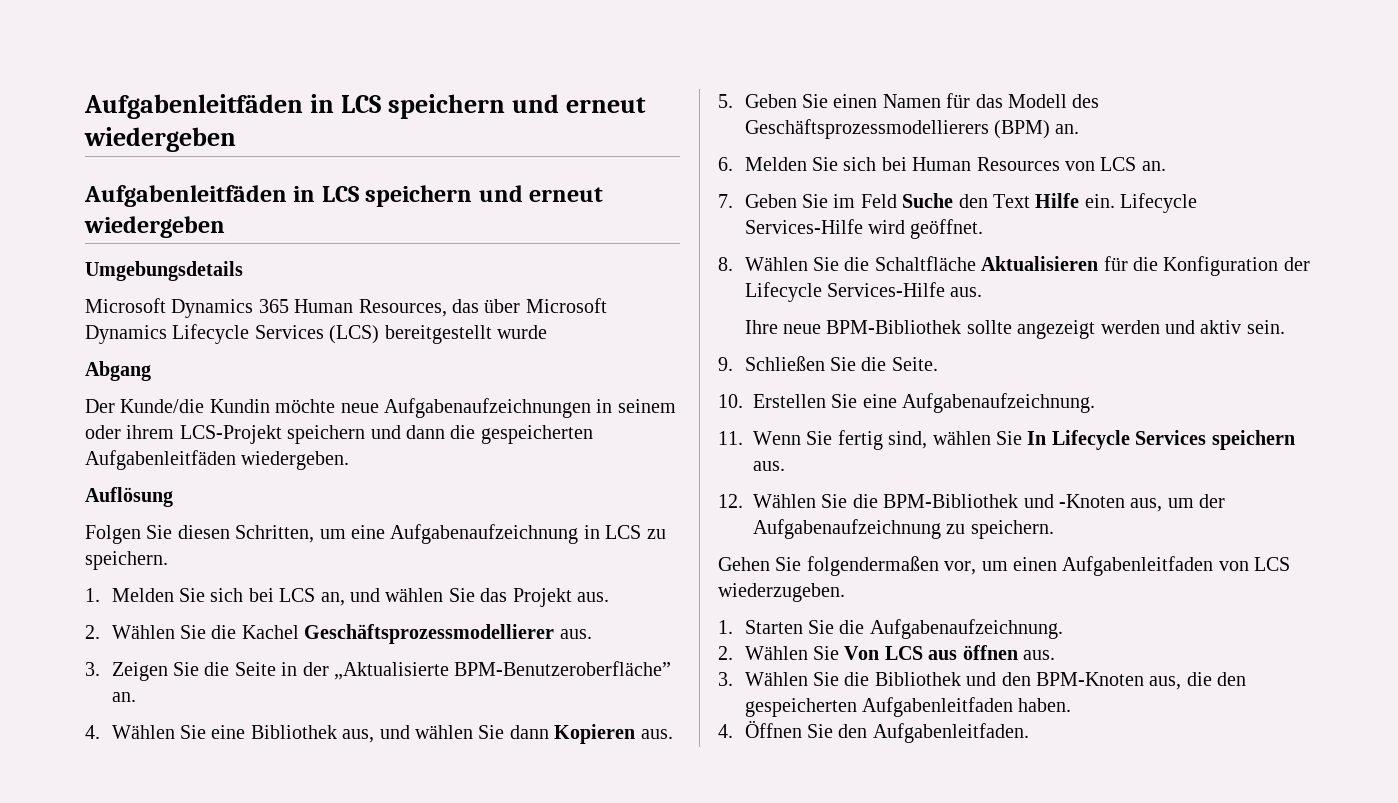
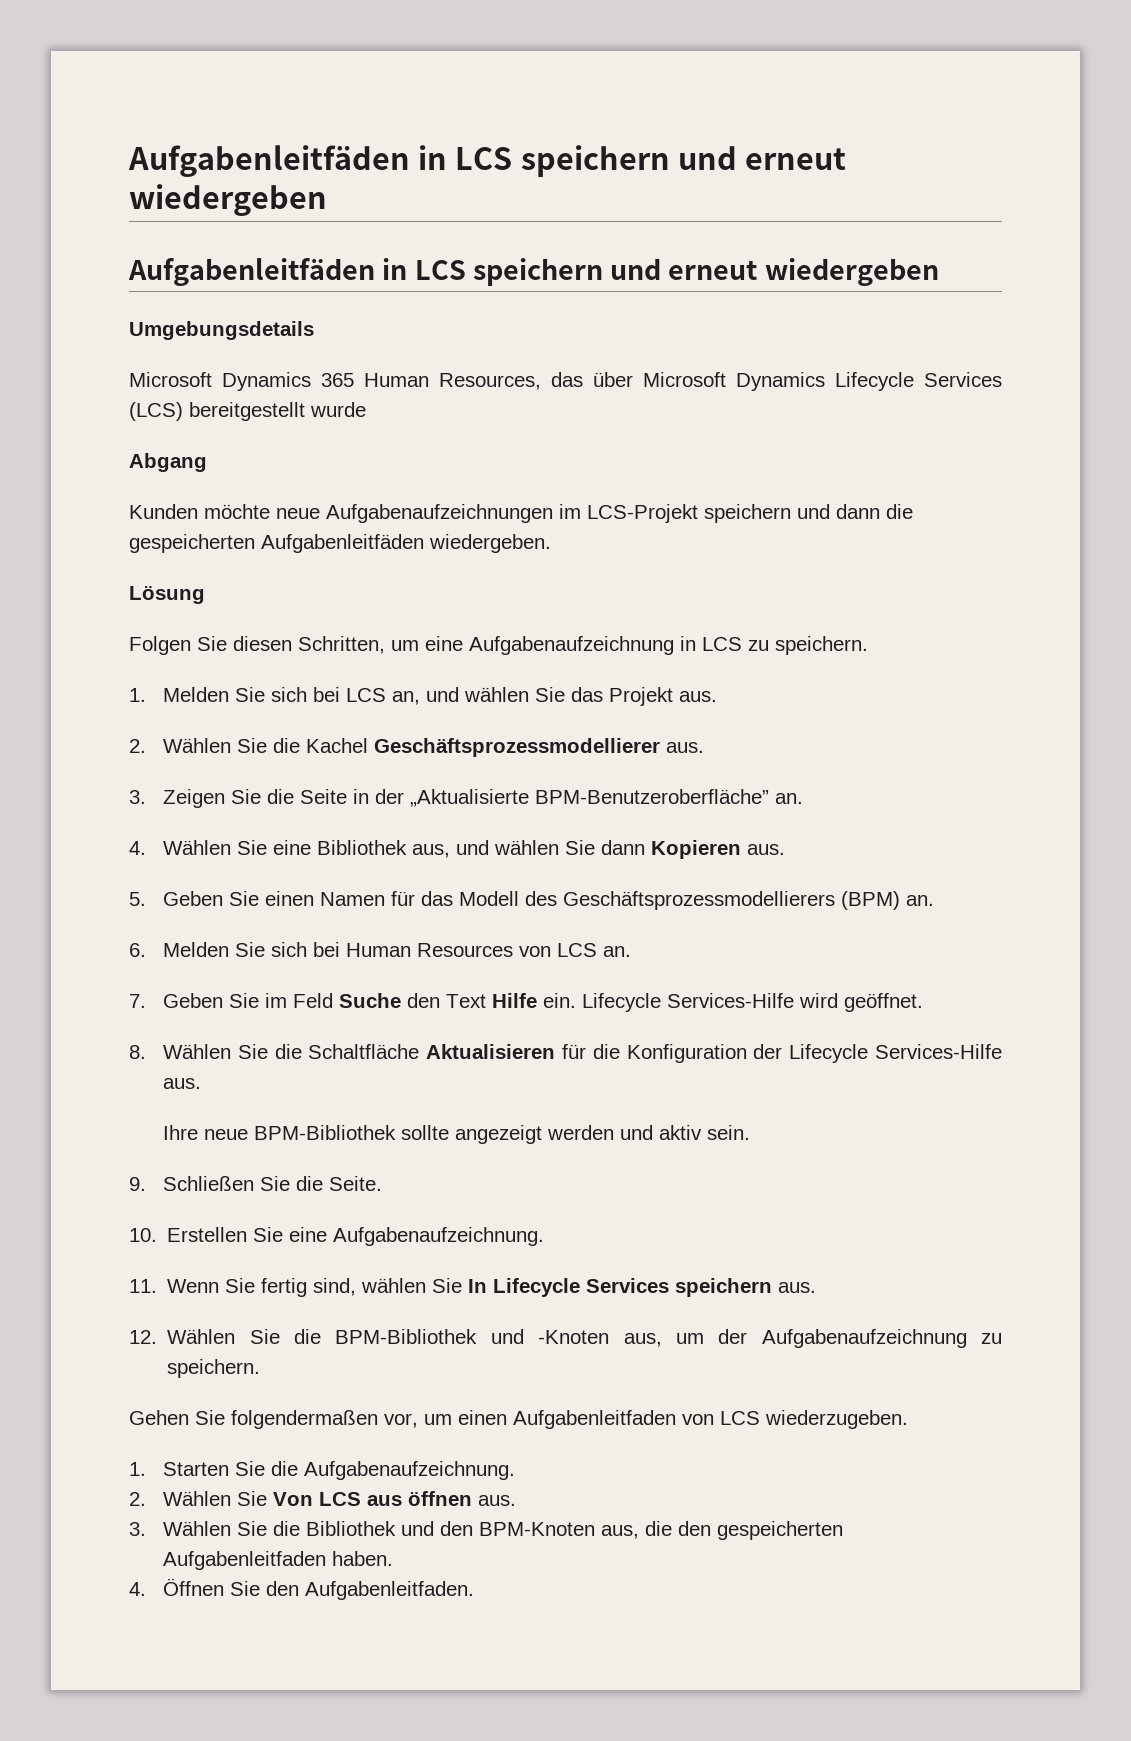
[85,398,676,418] [85,425,175,439] Der Kunde/die Kundin möchte neue Aufgabenaufzeichnungen in seinem oder ihrem -> [129,504,581,523] Kunden möchte neue Aufgabenaufzeichnungen im
[85,487,173,507] Auflösung -> [129,586,205,604] Lösung

